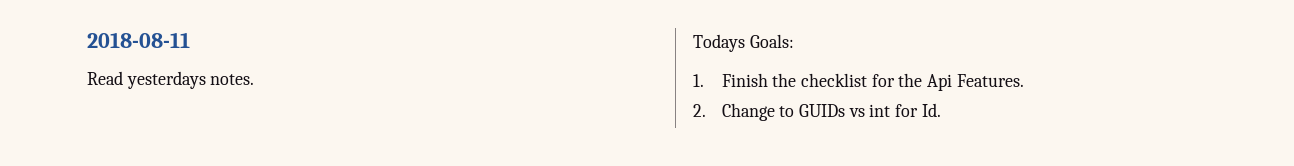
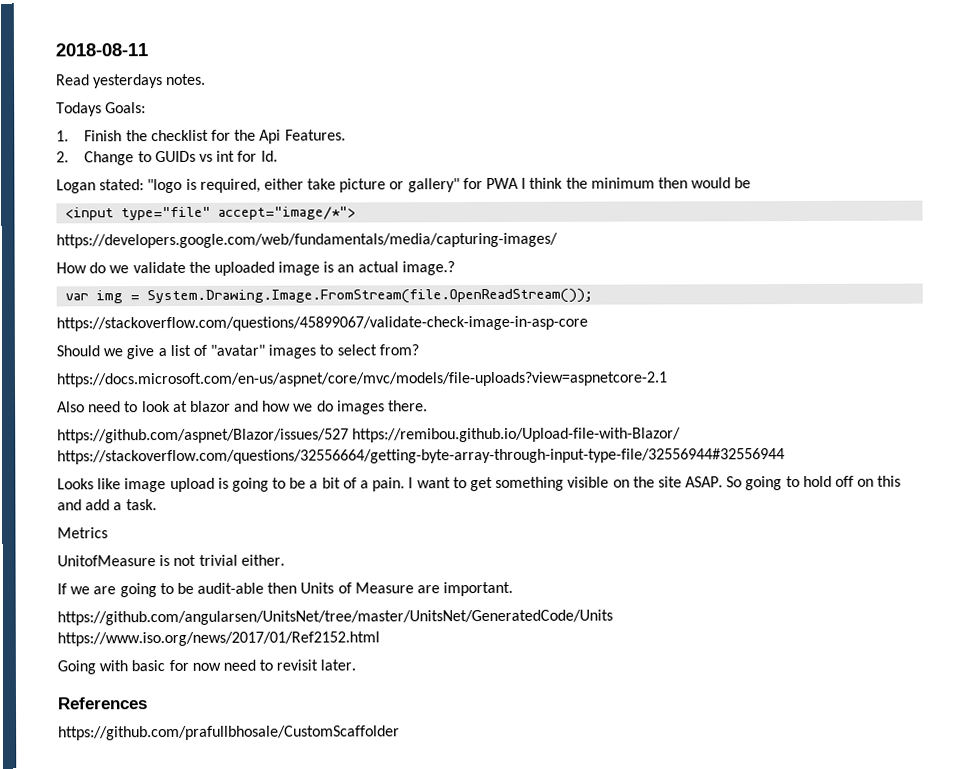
(941, 110) none -> [56,177,752,194] [65,206,357,221] [56,232,558,249] [56,261,455,276] [65,288,594,305] [56,315,588,332] [56,344,419,360] [56,371,668,388] [57,400,429,415] [57,427,682,444] [57,448,785,465] [57,475,902,493] [57,499,157,511] [57,527,108,539] [57,554,285,567] [57,581,514,598] [57,609,613,626] [57,631,380,647] [57,659,357,675] [57,697,148,710] [58,725,400,741] // Logan stated: "logo is required, either take picture or gallery" for PWA I think the minimum then would be // <input type="file" accept="image/*"> // https://developers.google.com/web/fundamentals/media/capturing-images/ // How do we validate the uploaded image is an actual image.? // var img = System.Drawing.Image.FromStream(file.OpenReadStream()); // https://stackoverflow.com/questions/45899067/validate-check-image-in-asp-core // Should we give a list of "avatar" images to select from? // https://docs.microsoft.com/en-us/aspnet/core/mvc/models/file-uploads?view=aspnetcore-2.1 // Also need to look at blazor and how we do images there. // https://github.com/aspnet/Blazor/issues/527 https://remibou.github.io/Upload-file-with-Blazor/ https://stackoverflow.com/questions/32556664/getting-byte-array-through-input-type-file/32556944#32556944 // Looks like image upload is going to be a bit of a pain. I want to get something visible on the site ASAP. So going to hold off on this and add a task. // Metrics // UnitofMeasure is not trivial either. // If we are going to be audit-able then Units of Measure are important. // https://github.com/angularsen/UnitsNet/tree/master/UnitsNet/GeneratedCode/Units https://www.iso.org/news/2017/01/Ref2152.html // Going with basic for now need to revisit later. // References // https://github.com/prafullbhosale/CustomScaffolder

